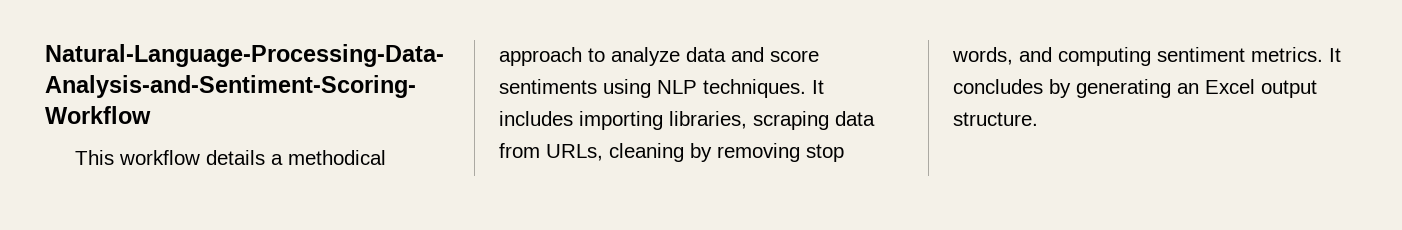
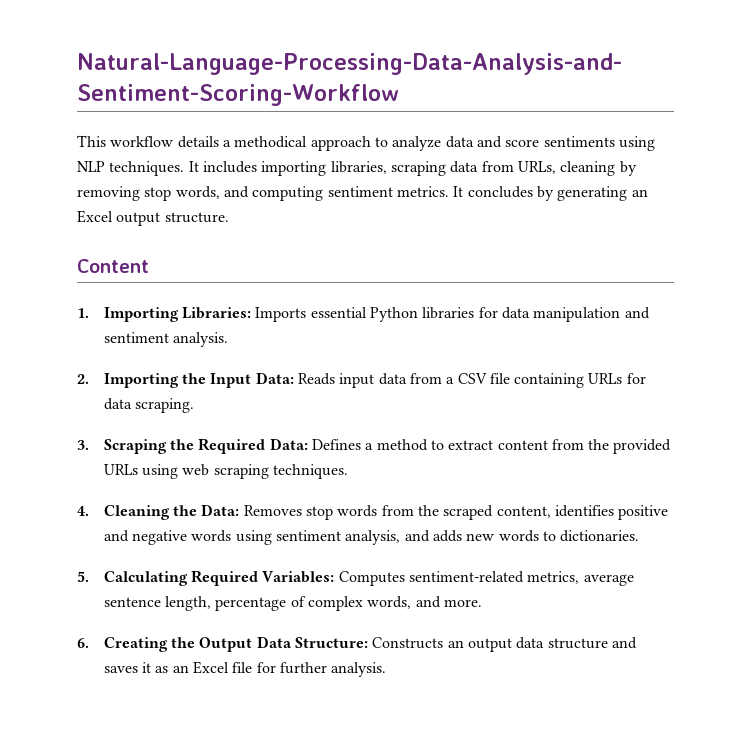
(1038, 119) none -> [77,259,149,273] [77,307,650,322] [103,332,228,347] [77,372,646,388] [103,398,194,413] [77,438,672,454] [103,464,348,479] [77,504,669,520] [103,530,640,545] [77,570,634,586] [103,596,482,611] [77,636,637,652] [103,661,387,677] // Content // 1. Importing Libraries: Imports essential Python libraries for data manipulation and sentiment analysis. // 2. Importing the Input Data: Reads input data from a CSV file containing URLs for data scraping. // 3. Scraping the Required Data: Defines a method to extract content from the provided URLs using web scraping techniques. // 4. Cleaning the Data: Removes stop words from the scraped content, identifies positive and negative words using sentiment analysis, and adds new words to dictionaries. // 5. Calculating Required Variables: Computes sentiment-related metrics, average sentence length, percentage of complex words, and more. // 6. Creating the Output Data Structure: Constructs an output data structure and saves it as an Excel file for further analysis.

